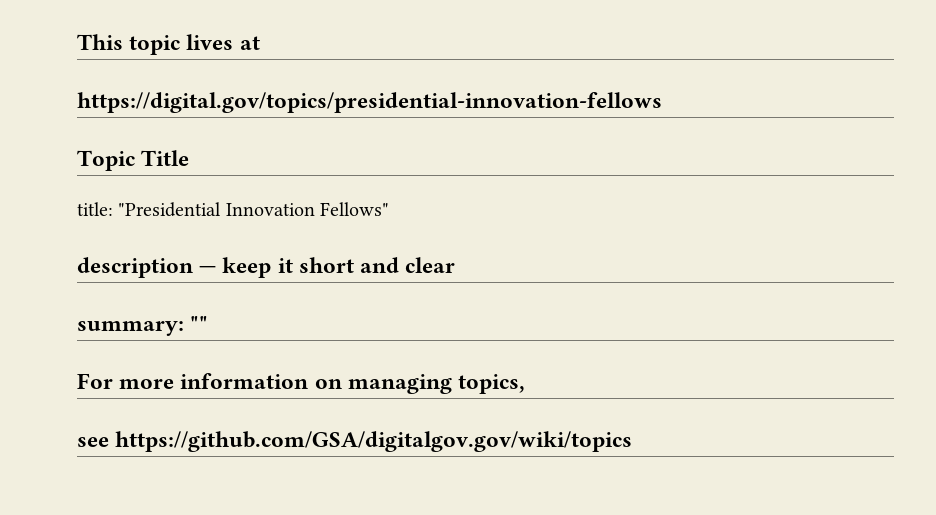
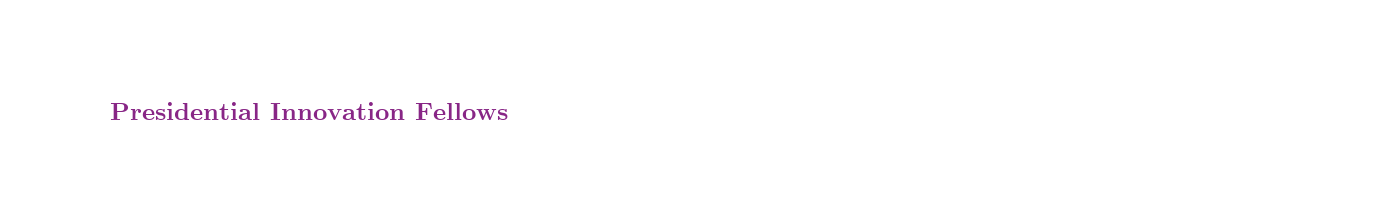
[77,34,260,55] [77,92,662,113] [77,150,190,171] [77,202,390,217] [77,257,456,278] [77,316,209,336] [77,373,526,394] [77,431,633,452] This topic lives at // https://digital.gov/topics/presidential-innovation-fellows // Topic Title // title: "Presidential Innovation Fellows" // description — keep it short and clear // summary: "" // For more information on managing topics, // see https://github.com/GSA/digitalgov.gov/wiki/topics -> [110,102,508,120] Presidential Innovation Fellows

